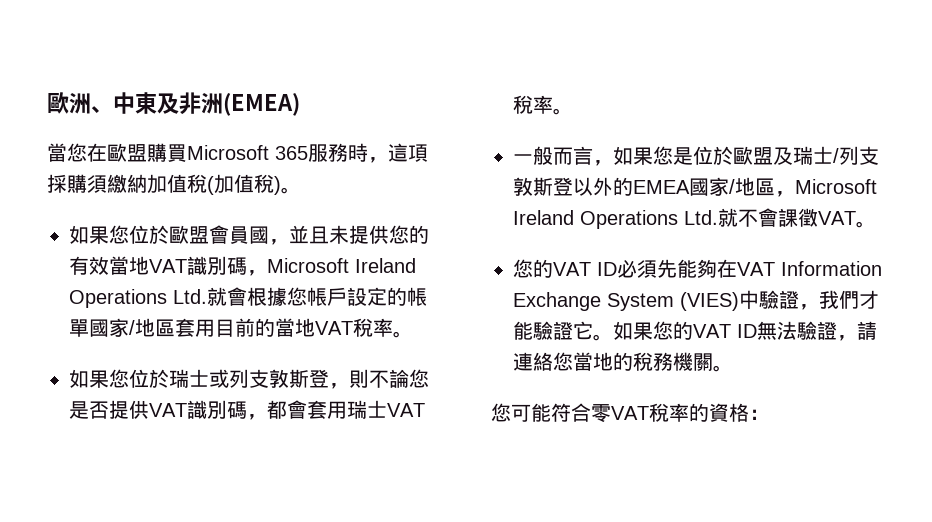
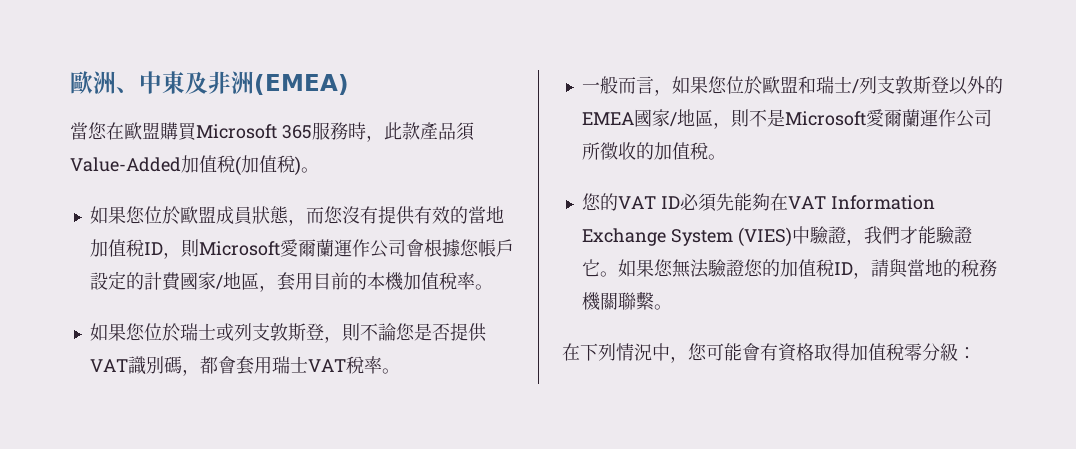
[388,143,428,162] [47,174,147,193] 這項採購須繳納 -> [383,122,474,141] [70,157,181,172] 此款產品須Value-Added
[209,225,429,245] [69,256,416,276] [69,287,227,308] 會員國，並且未提供您的有效當地VAT識別碼，Microsoft Ireland Operations Ltd.就 -> [215,206,504,226] [89,239,406,259] 成員狀態，而您沒有提供有效的當地加值稅ID，則Microsoft愛爾蘭運作公司
[407,287,427,306] [69,318,175,337] 帳單國家/地區 -> [143,272,277,292] 計費國家/地區，
[275,318,353,337] 當地VAT -> [366,272,439,291] 本機加值
[673,146,793,165] 是位於歐盟及 -> [725,76,816,95] 位於歐盟和
[795,179,877,194] [513,208,856,229] Microsoft Ireland Operations Ltd.就不會課徵VAT -> [730,109,992,128] [581,142,708,160] 則不是Microsoft愛爾蘭運作公司所徵收的加值稅
[673,321,877,341] [513,352,573,371] 的VAT ID無法驗證，請連絡您 -> [671,258,908,279] 無法驗證您的加值稅ID，請與
[713,365,733,372] [491,403,749,423] 。 // 您可能符合零VAT稅率的資格 -> [617,291,672,310] [562,343,958,363] 聯繫。 // 在下列情況中，您可能會有資格取得加值稅零分級

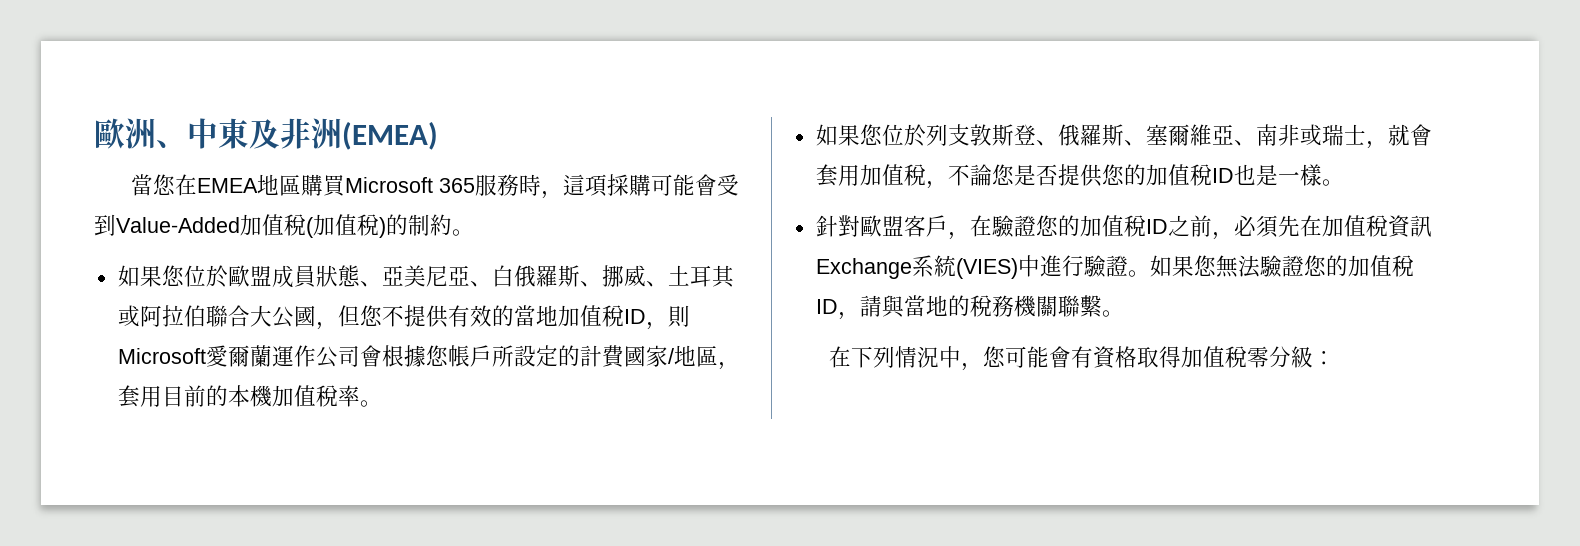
[124,122,160,140] 歐盟 -> [197,174,302,196] EMEA地區
[383,122,474,141] 此款產品須 -> [563,174,740,197] [94,214,116,236] 這項採購可能會受到
(301, 166) none -> [386,214,452,236] 的制約
[287,206,378,226] ，而您沒有 -> [359,265,735,288] [117,305,404,330] 、亞美尼亞、白俄羅斯、挪威、土耳其或阿拉伯聯合大公國，但您不
(514, 248) none -> [491,345,514,367] 所
[179,323,487,343] [89,356,400,376] [581,76,1003,96] [581,109,992,129] [581,142,726,160] [581,193,935,212] [581,226,972,247] [581,259,600,277] 瑞士或列支敦斯登，則不論您是否提供VAT識別碼，都會套用瑞士VAT稅率。 // 一般而言，如果您位於歐盟和瑞士/列支敦斯登以外的EMEA國家/地區，則不是Microsoft愛爾蘭運作公司所徵收的加值稅。 // 您的VAT ID必須先能夠在VAT Information Exchange System (VIES)中驗證，我們才能驗證它 -> [925,124,1432,149] [815,164,1344,189] [815,215,1432,240] [815,255,1128,279] 列支敦斯登、俄羅斯、塞爾維亞、南非或瑞士，就會套用加值稅，不論您是否提供您的加值稅ID也是一樣。 // 針對歐盟客戶，在驗證您的加值稅ID之前，必須先在加值稅資訊Exchange系統(VIES)中進行驗證

